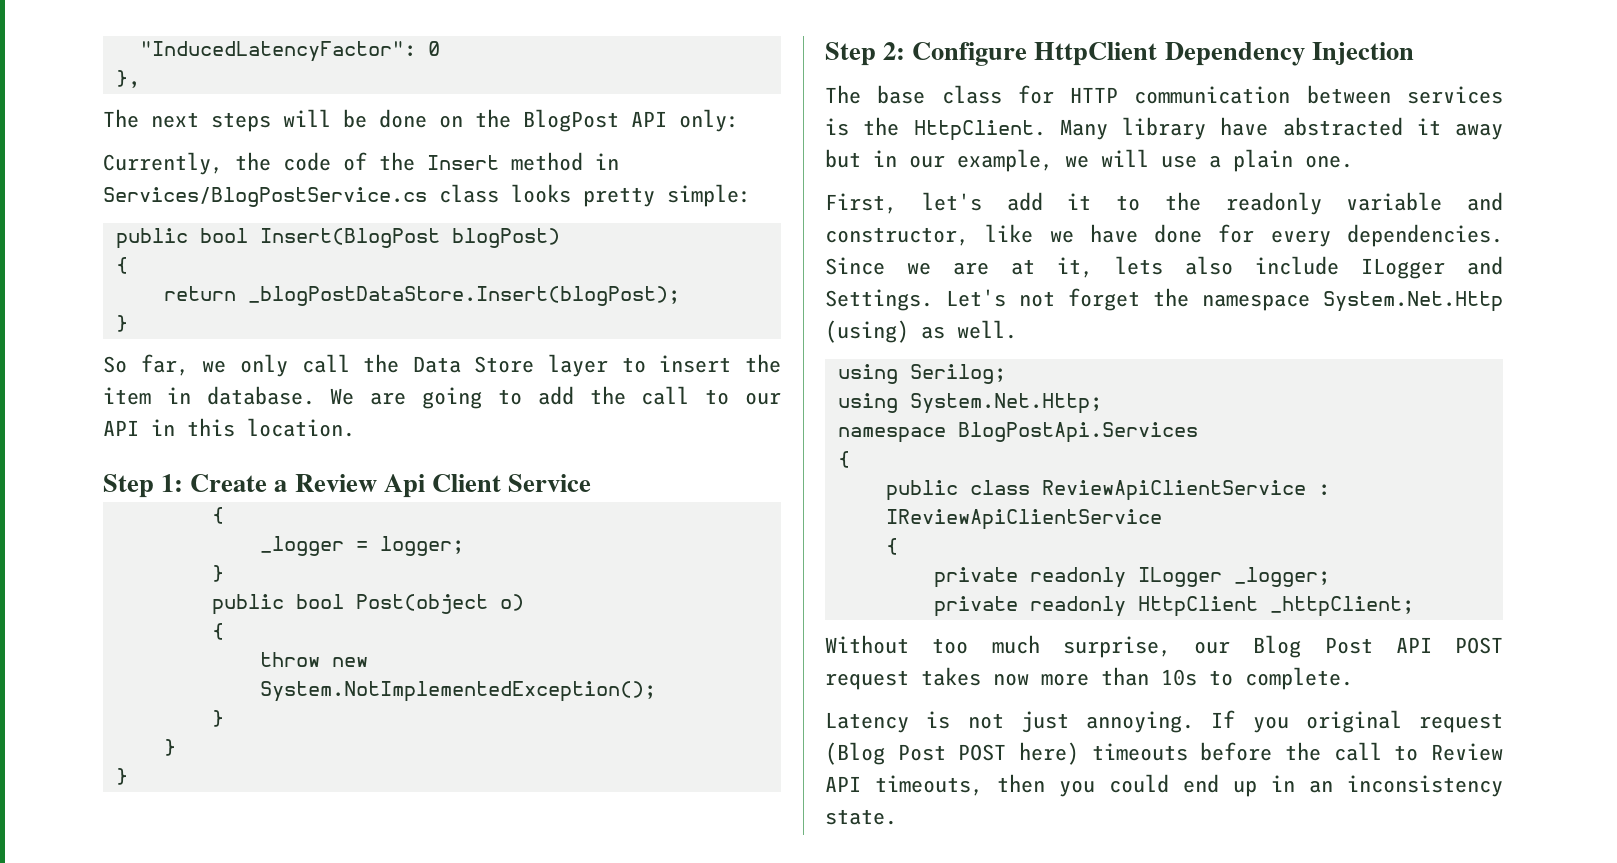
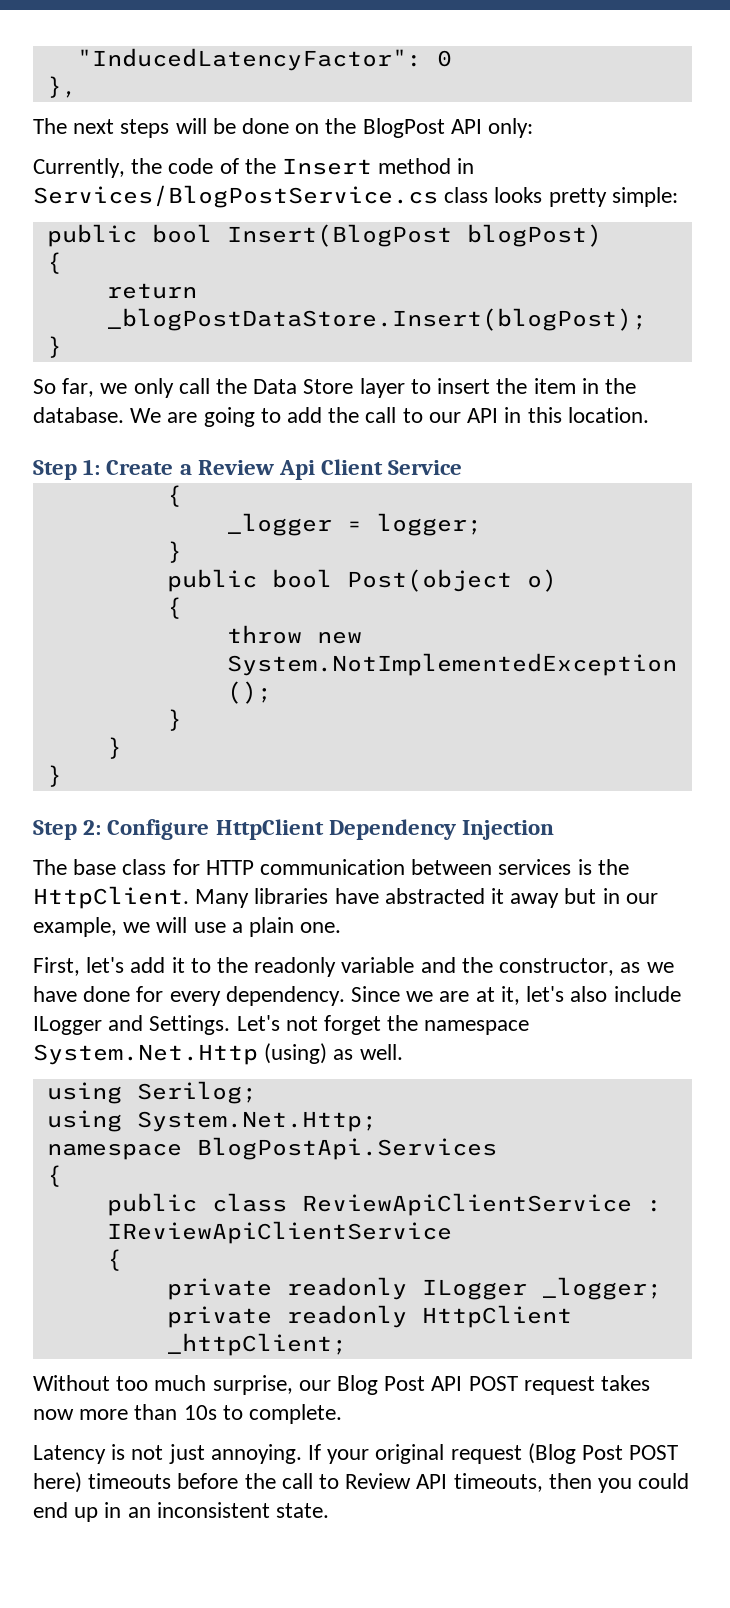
(191, 395) none -> [604,378,636,394] the
[1122,117,1206,140] library -> [254,888,329,904] libraries
[825,224,1034,246] constructor, like -> [461,957,641,976] the constructor, as
[1347,224,1503,247] dependencies. -> [225,986,345,1006] dependency.
[1115,256,1163,275] lets -> [526,986,565,1002] let's
[1252,716,1289,733] you -> [327,1449,370,1464] your
[1347,775,1503,797] inconsistency -> [156,1502,270,1518] inconsistent

